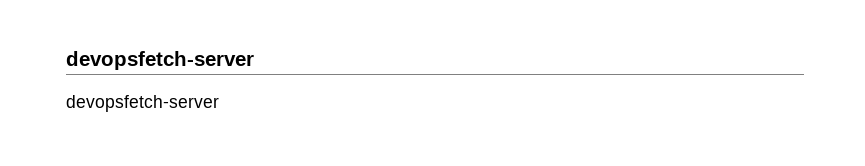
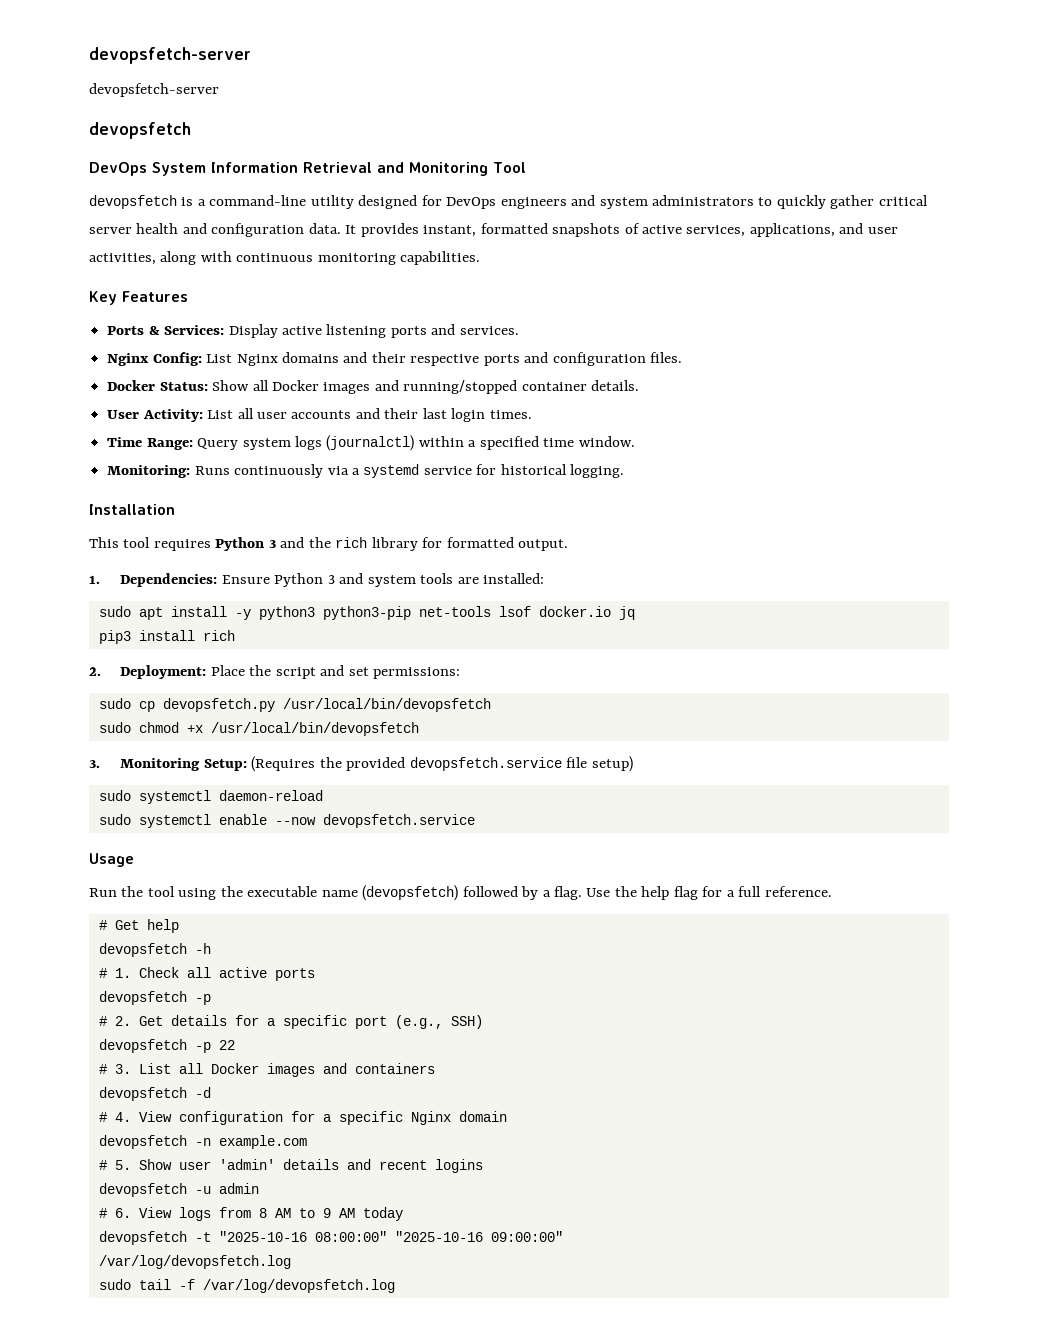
(219, 103) none -> [89,122,191,139] [89,162,526,176] [89,195,928,209] [89,223,898,237] [89,251,481,265] [89,291,188,305] [107,324,519,338] [107,352,683,366] [107,380,640,394] [107,408,532,422] [107,435,635,451] [107,464,625,478] [89,504,175,515] [89,537,569,551] [89,573,545,587] [98,606,635,620] [98,630,235,644] [89,665,461,679] [98,698,491,712] [98,722,419,736] [89,756,633,772] [98,790,323,804] [98,814,475,828] [89,853,134,867] [89,885,832,901] [98,919,179,933] [98,943,211,957] [98,967,315,981] [98,991,211,1005] [98,1015,483,1029] [98,1039,235,1053] [98,1063,435,1077] [98,1087,211,1101] [98,1111,507,1125] [98,1135,307,1149] [98,1159,483,1173] [98,1183,259,1197] [98,1207,403,1221] [98,1231,563,1245] [98,1255,291,1269] [98,1279,395,1293] // devopsfetch // DevOps System Information Retrieval and Monitoring Tool // devopsfetch is a command-line utility designed for DevOps engineers and system administrators to quickly gather critical server health and configuration data. It provides instant, formatted snapshots of active services, applications, and user activities, along with continuous monitoring capabilities. // Key Features // Ports & Services: Display active listening ports and services. // Nginx Config: List Nginx domains and their respective ports and configuration files. // Docker Status: Show all Docker images and running/stopped container details. // User Activity: List all user accounts and their last login times. // Time Range: Query system logs (journalctl) within a specified time window. // Monitoring: Runs continuously via a systemd service for historical logging. // Installation // This tool requires Python 3 and the rich library for formatted output. // 1. Dependencies: Ensure Python 3 and system tools are installed: // sudo apt install -y python3 python3-pip net-tools lsof docker.io jq // pip3 install rich // 2. Deployment: Place the script and set permissions: // sudo cp devopsfetch.py /usr/local/bin/devopsfetch // sudo chmod +x /usr/local/bin/devopsfetch // 3. Monitoring Setup: (Requires the provided devopsfetch.service file setup) // sudo systemctl daemon-reload // sudo systemctl enable --now devopsfetch.service // Usage // Run the tool using the executable name (devopsfetch) followed by a flag. Use the help flag for a full reference. // # Get help // devopsfetch -h // # 1. Check all active ports // devopsfetch -p // # 2. Get details for a specific port (e.g., SSH) // devopsfetch -p 22 // # 3. List all Docker images and containers // devopsfetch -d // # 4. View configuration for a specific Nginx domain // devopsfetch -n example.com // # 5. Show user 'admin' details and recent logins // devopsfetch -u admin // # 6. View logs from 8 AM to 9 AM today // devopsfetch -t "2025-10-16 08:00:00" "2025-10-16 09:00:00" // /var/log/devopsfetch.log // sudo tail -f /var/log/devopsfetch.log

